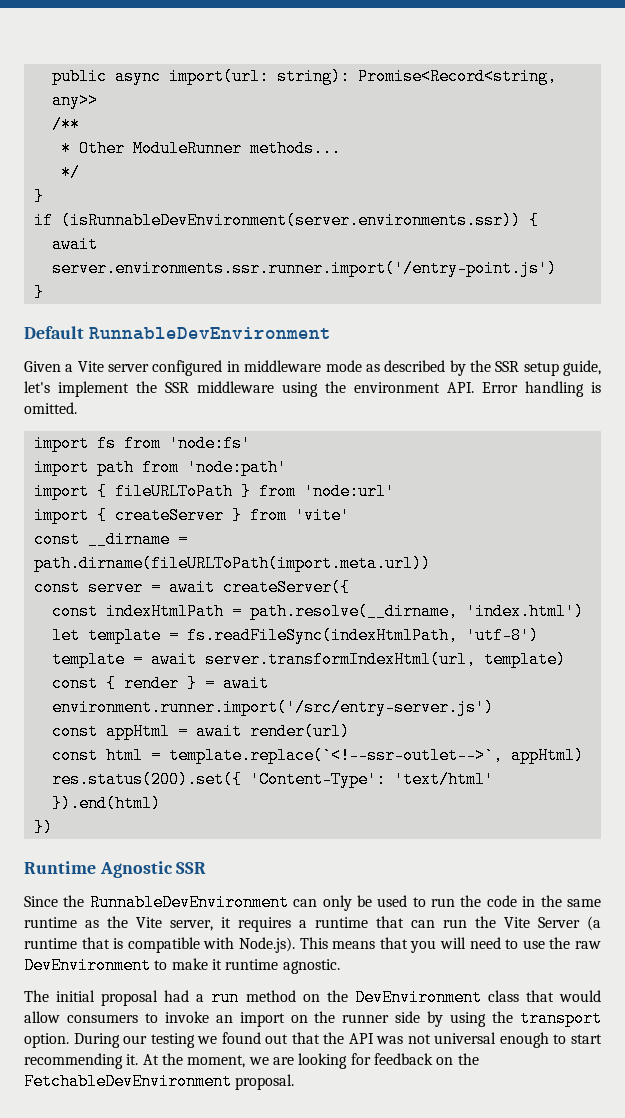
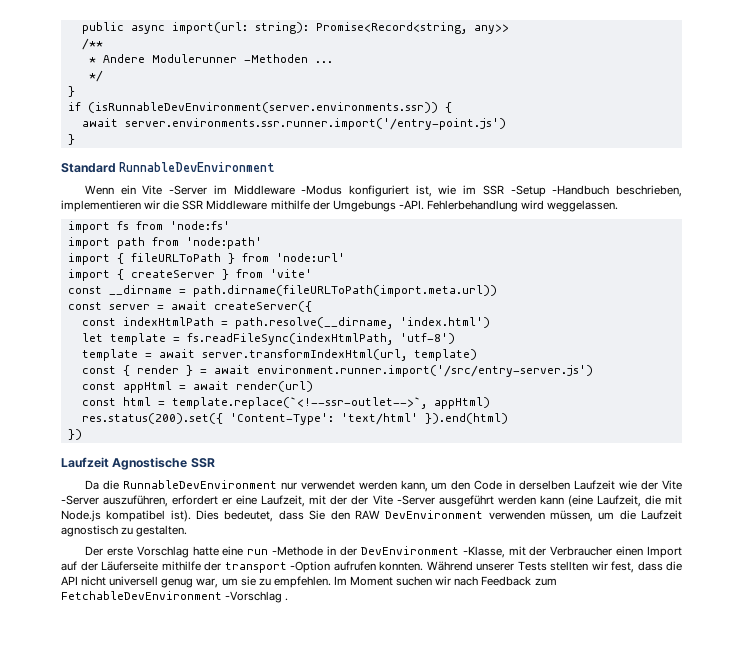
[78,140,341,157] Other ModuleRunner methods... -> [102,54,333,63] Andere Modulerunner -Methoden ...
[24,326,84,339] Default -> [61,163,116,173] Standard
[24,360,601,376] [24,381,601,397] [24,402,77,414] Given a Vite server configured in middleware mode as described by the SSR setup guide, let's implement the SSR middleware using the environment API. Error handling is omitted. -> [84,185,682,197] [61,200,619,212] Wenn ein Vite -Server im Middleware -Modus konfiguriert ist, wie im SSR -Setup -Handbuch beschrieben, implementieren wir die SSR Middleware mithilfe der Umgebungs -API. Fehlerbehandlung wird weggelassen.
[24,861,173,878] Runtime Agnostic -> [61,457,188,470] Laufzeit Agnostische
[24,894,601,911] [24,916,601,932] [24,937,602,953] [24,957,340,974] [24,989,601,1006] [24,1010,602,1027] [24,1032,603,1048] [24,1053,479,1069] [24,1073,295,1090] Since the RunnableDevEnvironment can only be used to run the code in the same runtime as the Vite server, it requires a runtime that can run the Vite Server (a runtime that is compatible with Node.js). This means that you will need to use the raw DevEnvironment to make it runtime agnostic. // The initial proposal had a run method on the DevEnvironment class that would allow consumers to invoke an import on the runner side by using the transport option. During our testing we found out that the API was not universal enough to start recommending it. At the moment, we are looking for feedback on the FetchableDevEnvironment proposal. -> [84,480,682,492] [61,495,682,507] [61,510,682,522] [61,525,188,537] [84,546,683,558] [61,561,682,573] [61,576,557,588] [61,591,289,603] Da die RunnableDevEnvironment nur verwendet werden kann, um den Code in derselben Laufzeit wie der Vite -Server auszuführen, erfordert er eine Laufzeit, mit der der Vite -Server ausgeführt werden kann (eine Laufzeit, die mit Node.js kompatibel ist). Dies bedeutet, dass Sie den RAW DevEnvironment verwenden müssen, um die Laufzeit agnostisch zu gestalten. // Der erste Vorschlag hatte eine run -Methode in der DevEnvironment -Klasse, mit der Verbraucher einen Import auf der Läuferseite mithilfe der transport -Option aufrufen konnten. Während unserer Tests stellten wir fest, dass die API nicht universell genug war, um sie zu empfehlen. Im Moment suchen wir nach Feedback zum FetchableDevEnvironment -Vorschlag .

